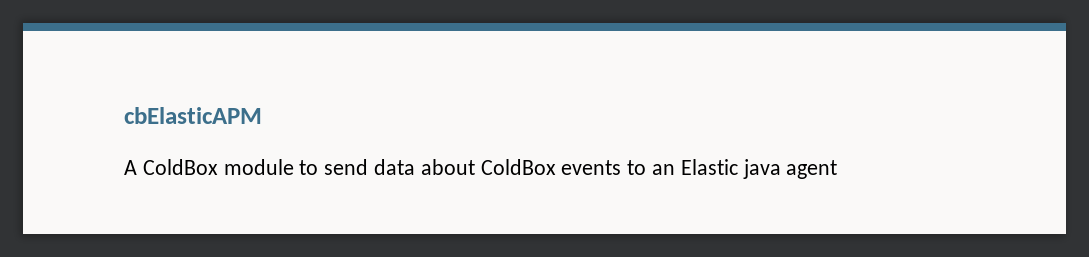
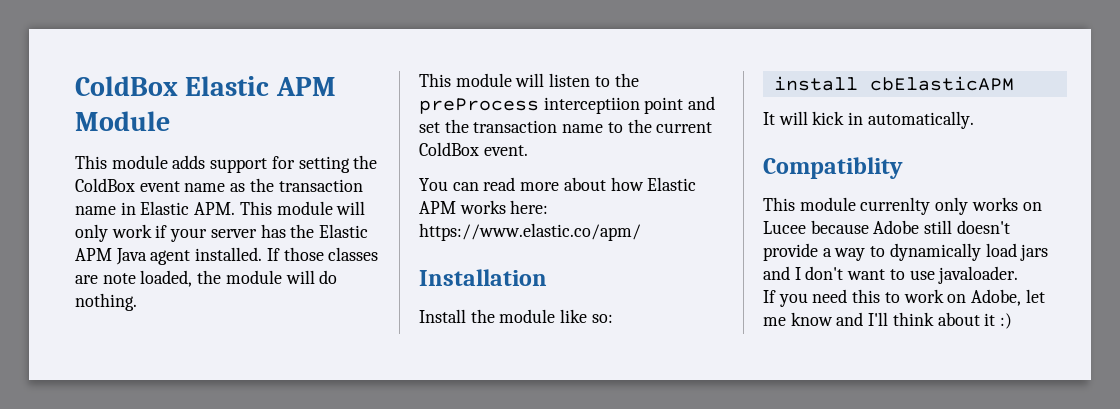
[124,107,262,124] [124,159,838,179] cbElasticAPM // A ColdBox module to send data about ColdBox events to an Elastic java agent -> [75,76,336,96] [75,111,170,131] [75,155,378,173] [75,178,363,192] [75,201,366,215] [75,224,369,242] [75,247,379,265] [75,270,338,287] [75,293,137,311] [419,73,639,87] [419,96,716,114] [419,119,713,133] [419,142,528,156] [419,177,697,191] [419,200,549,214] [419,223,641,241] [419,269,547,286] [419,309,613,323] [773,76,1014,91] [763,111,974,129] [763,157,903,179] [763,197,1042,215] [763,220,1010,234] [763,243,1049,261] [763,266,1019,284] [763,289,1045,307] [763,312,1013,329] ColdBox Elastic APM Module // This module adds support for setting the ColdBox event name as the transaction name in Elastic APM. This module will only work if your server has the Elastic APM Java agent installed. If those classes are note loaded, the module will do nothing. // This module will listen to the preProcess interceptiion point and set the transaction name to the current ColdBox event. // You can read more about how Elastic APM works here: https://www.elastic.co/apm/ // Installation // Install the module like so: // install cbElasticAPM // It will kick in automatically. // Compatiblity // This module currenlty only works on Lucee because Adobe still doesn't provide a way to dynamically load jars and I don't want to use javaloader. // If you need this to work on Adobe, let me know and I'll think about it :)

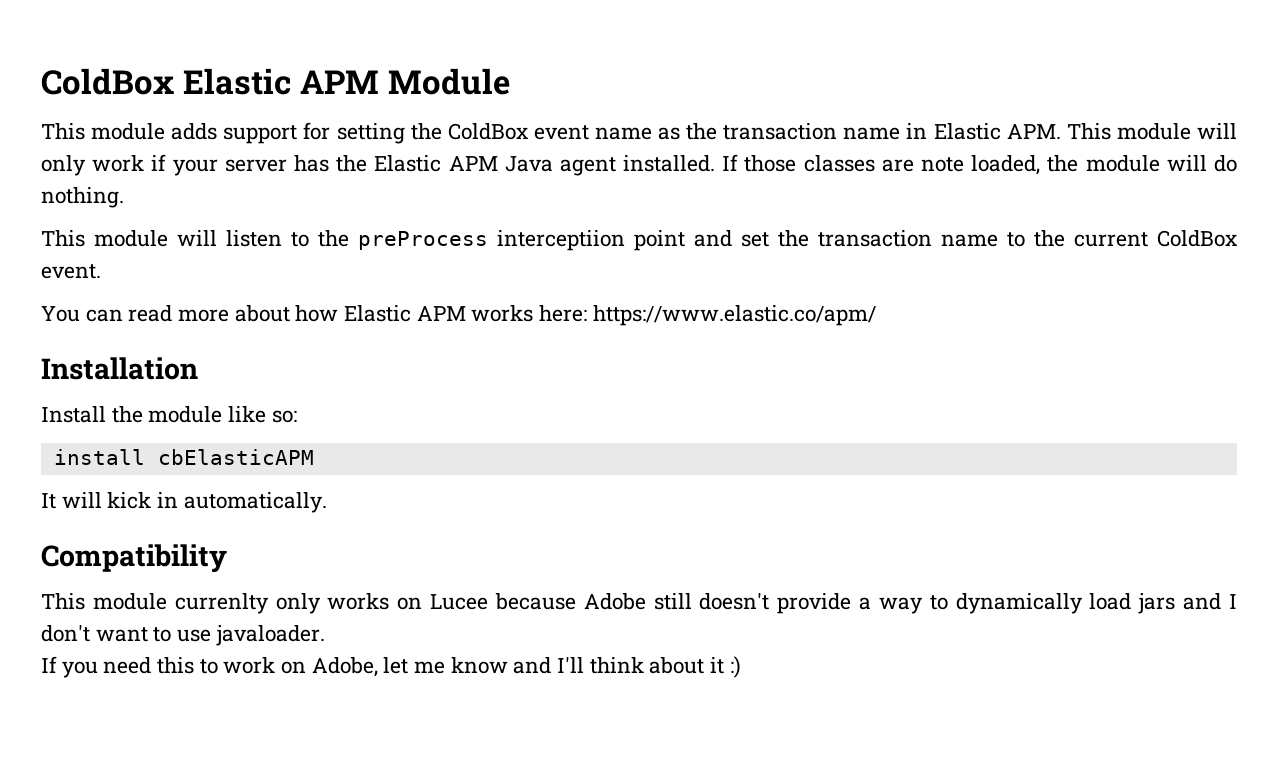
[763,157,903,179] Compatiblity -> [41,544,227,573] Compatibility

